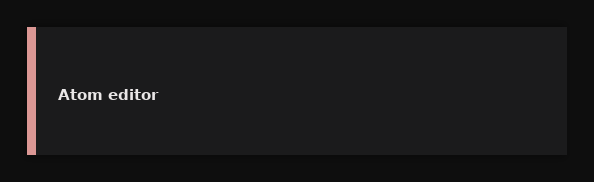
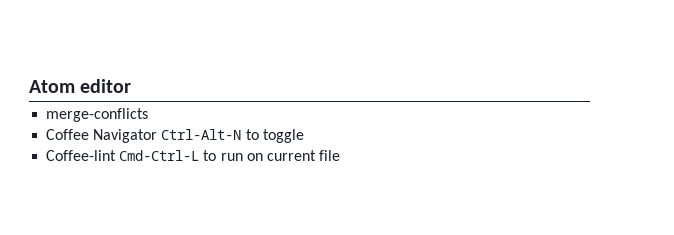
(159, 94) none -> [46,108,149,122] [46,129,304,143] [46,150,341,161] // merge-conflicts // Coffee Navigator Ctrl-Alt-N to toggle // Coffee-lint Cmd-Ctrl-L to run on current file

